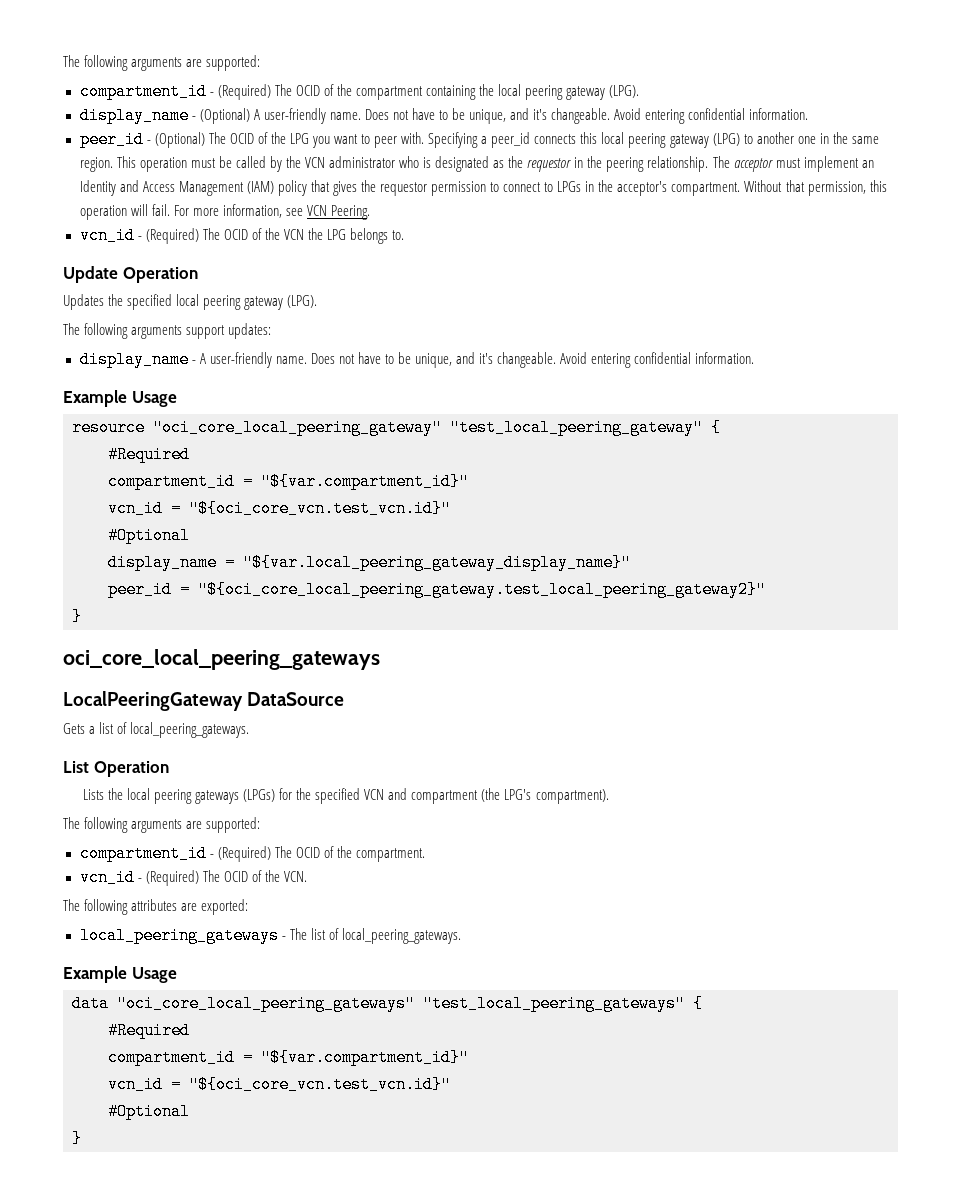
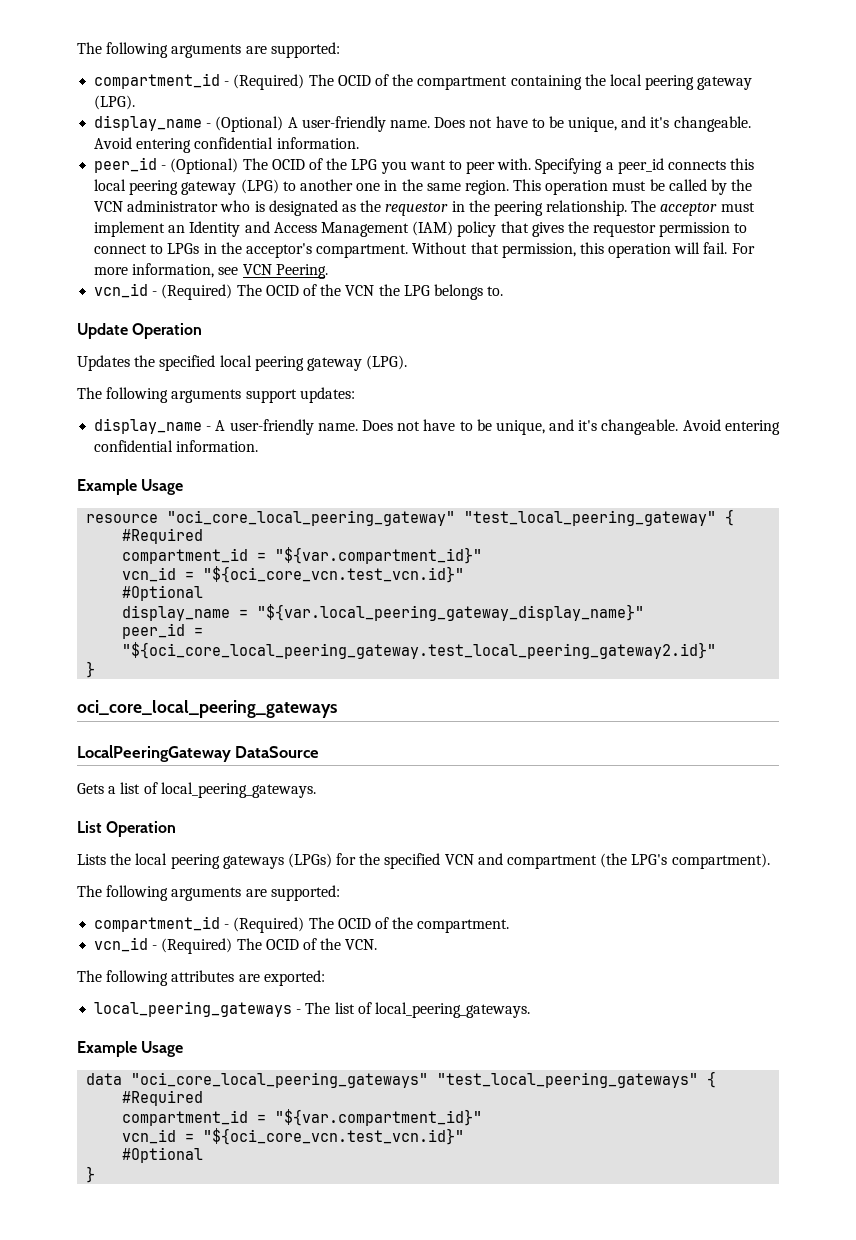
[198,581,766,598] "${oci_core_local_peering_gateway.test_local_peering_gateway2}" -> [122,642,717,659] "${oci_core_local_peering_gateway.test_local_peering_gateway2.id}"

